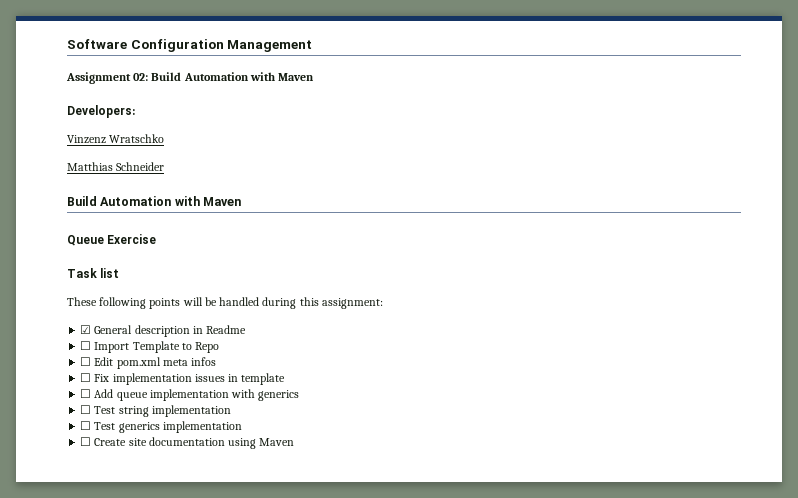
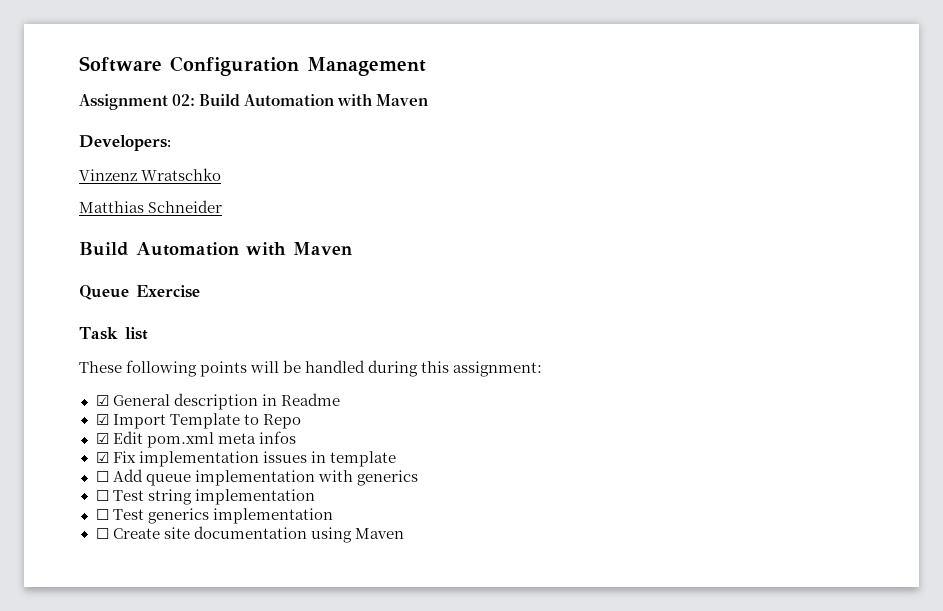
[80,341,92,350] ☐ -> [95,414,109,425] ☑
[80,357,92,366] ☐ -> [95,433,109,444] ☑
[80,373,92,382] ☐ -> [95,452,109,463] ☑

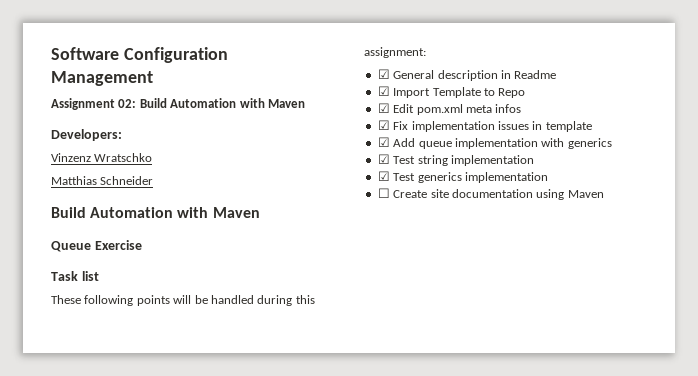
[95,471,109,482] ☐ -> [377,137,390,147] ☑
[95,490,109,501] ☐ -> [377,154,390,164] ☑
[95,509,109,520] ☐ -> [377,171,390,181] ☑

